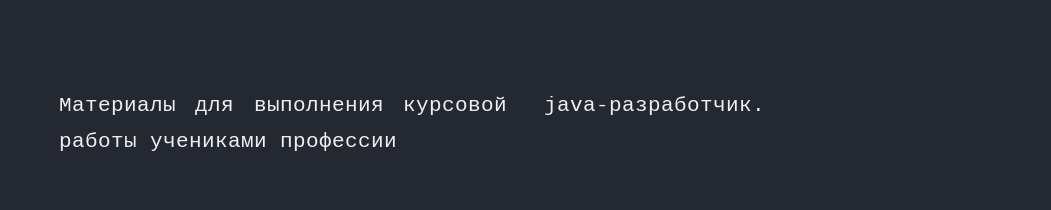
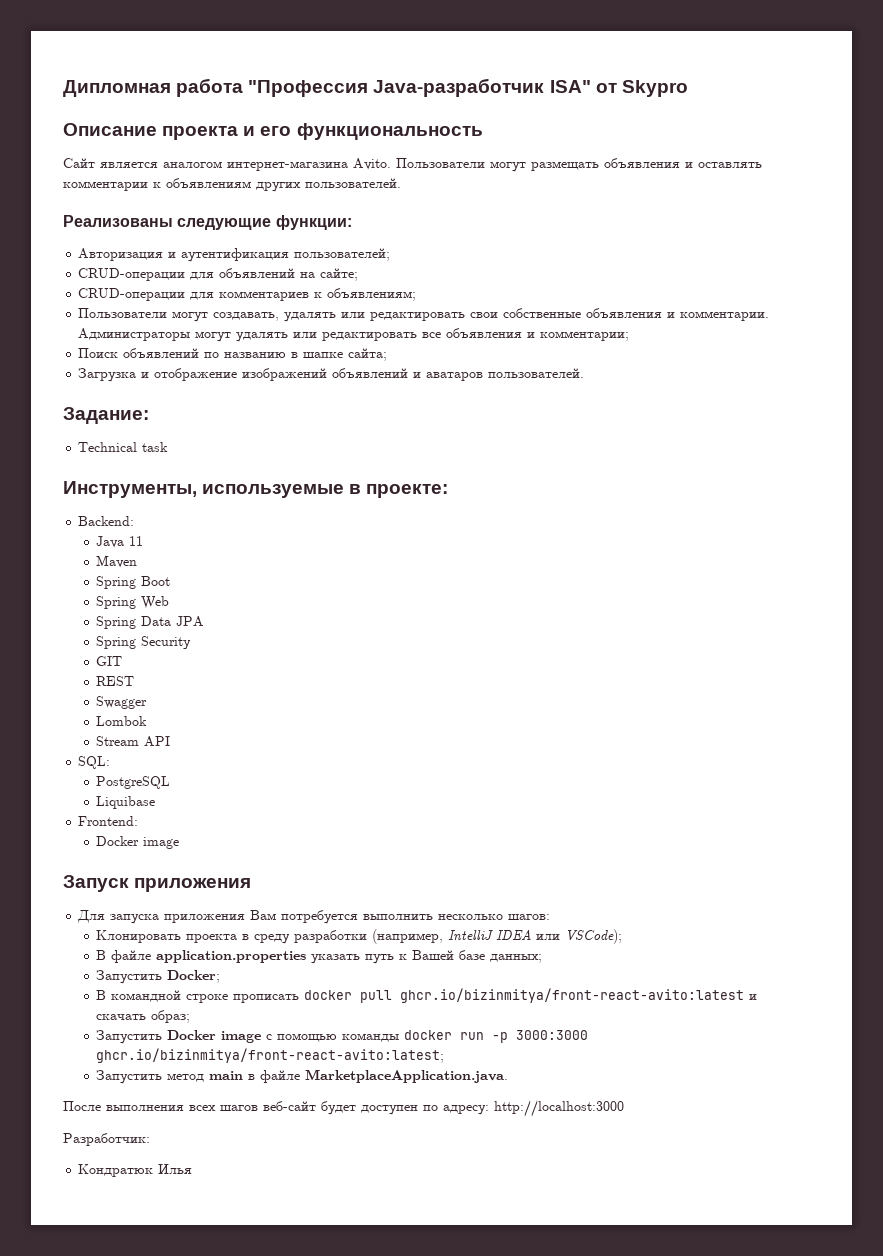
[59,96,507,115] [59,132,397,151] [544,96,765,115] Материалы для выполнения курсовой работы учениками профессии java-разработчик. -> [63,78,688,97] [63,123,483,140] [63,158,762,172] [63,178,401,192] [63,215,352,230] [78,248,391,262] [78,268,359,281] [78,288,417,301] [78,308,770,322] [78,328,630,342] [78,348,388,361] [78,368,585,382] [63,407,149,424] [78,442,169,452] [63,481,449,498] [78,516,135,526] [96,536,144,548] [96,555,138,568] [96,576,171,589] [96,596,170,609] [96,616,205,629] [96,636,192,649] [96,656,123,666] [96,676,135,686] [96,696,148,709] [96,716,148,726] [96,736,171,747] [78,756,111,769] [96,776,171,789] [96,796,156,809] [78,816,139,826] [96,836,180,849] [63,875,252,892] [77,910,551,924] [96,929,623,944] [96,950,543,964] [96,970,221,984] [96,988,758,1003] [96,1010,191,1023] [96,1030,589,1044] [96,1048,445,1063] [96,1069,509,1084] [63,1100,624,1117] [63,1133,150,1146] [78,1164,193,1177] Дипломная работа "Профессия Java-разработчик ISA" от Skypro // Описание проекта и его функциональность // Сайт является аналогом интернет-магазина Avito. Пользователи могут размещать объявления и оставлять комментарии к объявлениям других пользователей. // Реализованы следующие функции: // Авторизация и аутентификация пользователей; // CRUD-операции для объявлений на сайте; // CRUD-операции для комментариев к объявлениям; // Пользователи могут создавать, удалять или редактировать свои собственные объявления и комментарии. Администраторы могут удалять или редактировать все объявления и комментарии; // Поиск объявлений по названию в шапке сайта; // Загрузка и отображение изображений объявлений и аватаров пользователей. // Задание: // Technical task // Инструменты, используемые в проекте: // Backend: // Java 11 // Maven // Spring Boot // Spring Web // Spring Data JPA // Spring Security // GIT // REST // Swagger // Lombok // Stream API // SQL: // PostgreSQL // Liquibase // Frontend: // Docker image // Запуск приложения // Для запуска приложения Вам потребуется выполнить несколько шагов: // Клонировать проекта в среду разработки (например, IntelliJ IDEA или VSCode); // В файле application.properties указать путь к Вашей базе данных; // Запустить Docker; // В командной строке прописать docker pull ghcr.io/bizinmitya/front-react-avito:latest и скачать образ; // Запустить Docker image с помощью команды docker run -p 3000:3000 ghcr.io/bizinmitya/front-react-avito:latest; // Запустить метод main в файле MarketplaceApplication.java. // После выполнения всех шагов веб-сайт будет доступен по адресу: http://localhost:3000 // Разработчик: // Кондратюк Илья

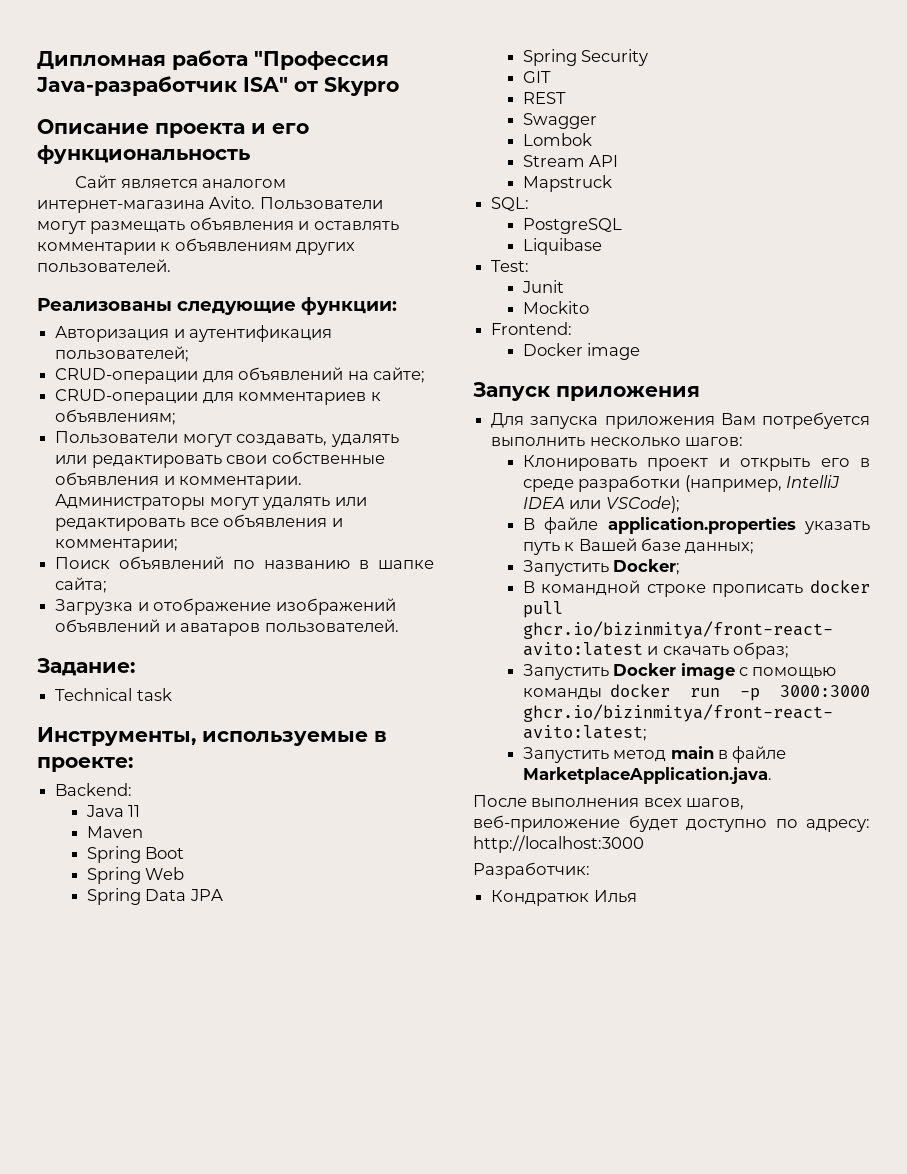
(171, 741) none -> [522,175,612,192] // Mapstruck
(156, 802) none -> [491,260,530,272] [521,280,564,293] [522,301,589,314] // Test: // Junit // Mockito
[186,934,291,944] проекта в среду -> [647,458,870,471] [522,479,574,492] проект и открыть его в среде
[220,1101,418,1115] шагов веб-сайт будет доступен -> [686,798,745,810] [473,815,767,832] шагов, веб-приложение будет доступно

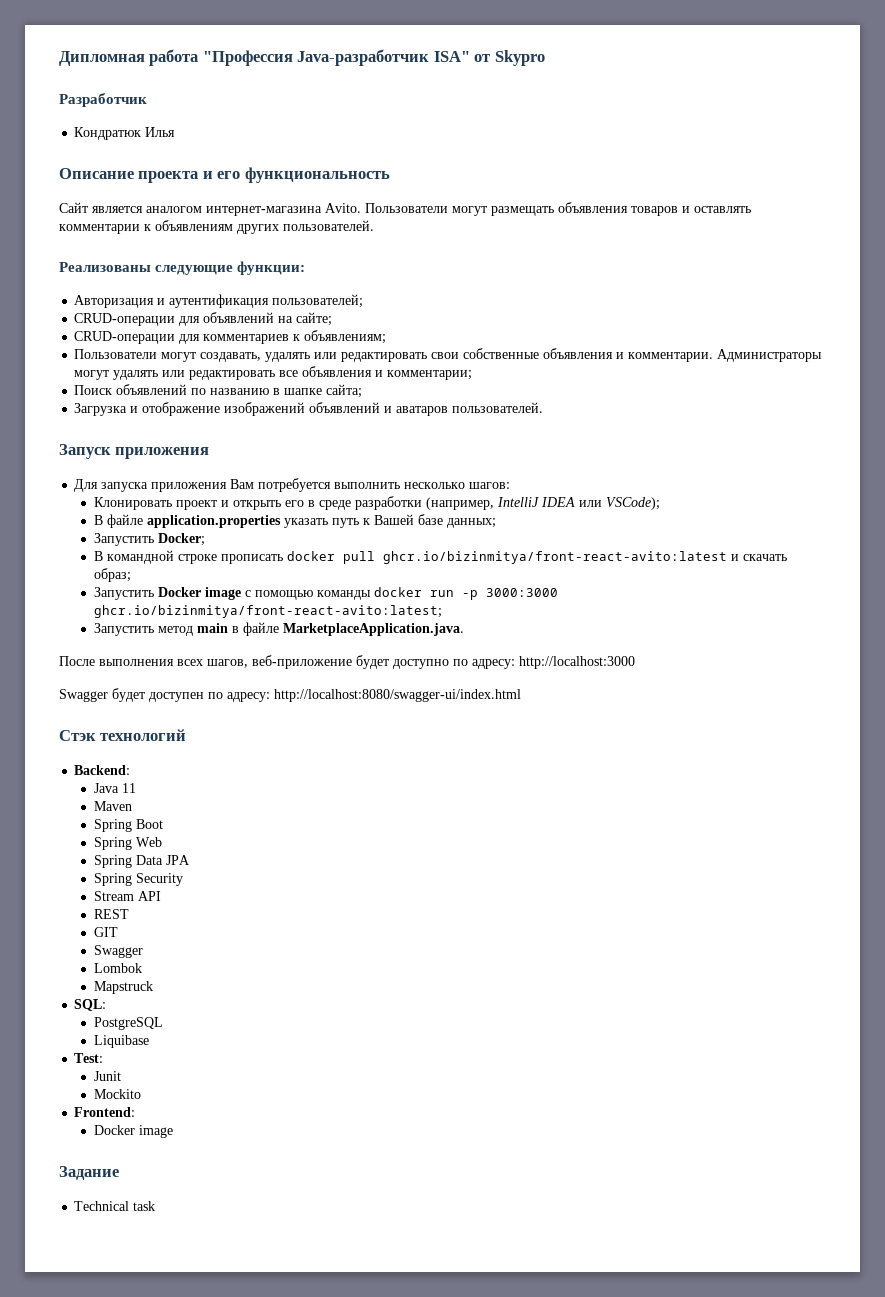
(399, 86) none -> [59,93,147,107] [74,127,176,140] // Разработчик // Кондратюк Илья
(294, 223) none -> [631,206,678,216] товаров
[37,658,135,676] [55,688,172,701] [37,727,387,746] [37,757,133,772] [55,783,133,796] [85,805,141,817] [86,826,143,838] [86,846,185,863] [86,867,185,884] [86,888,223,905] [522,49,649,66] [522,71,551,83] [522,92,566,104] [522,113,597,129] [522,133,592,146] [522,155,619,167] [522,175,612,192] [491,197,530,211] [522,218,622,234] [522,238,602,255] [491,260,530,272] [521,280,564,293] [522,301,589,314] [491,322,573,335] [522,343,641,360] // Задание: // Technical task // Инструменты, используемые в проекте: // Backend: // Java 11 // Maven // Spring Boot // Spring Web // Spring Data JPA // Spring Security // GIT // REST // Swagger // Lombok // Stream API // Mapstruck // SQL: // PostgreSQL // Liquibase // Test: // Junit // Mockito // Frontend: // Docker image -> (544, 407) none
[473,862,590,879] [491,890,637,906] Разработчик: // Кондратюк Илья -> [59,688,521,702] [59,729,187,741] [74,765,131,775] [93,783,136,793] [93,801,132,811] [93,819,163,832] [93,837,162,850] [93,855,190,868] [93,873,183,886] [93,891,161,901] [93,909,129,919] [93,927,118,937] [93,945,143,958] [93,963,142,973] [93,981,153,994] [74,999,107,1011] [93,1017,163,1030] [93,1035,149,1048] [74,1053,104,1063] [93,1071,121,1081] [93,1089,141,1099] [74,1107,136,1117] [93,1125,173,1138] [59,1166,119,1180] [74,1201,156,1211] Swagger будет доступен по адресу: http://localhost:8080/swagger-ui/index.html // Стэк технологий // Backend: // Java 11 // Maven // Spring Boot // Spring Web // Spring Data JPA // Spring Security // Stream API // REST // GIT // Swagger // Lombok // Mapstruck // SQL: // PostgreSQL // Liquibase // Test: // Junit // Mockito // Frontend: // Docker image // Задание // Technical task

